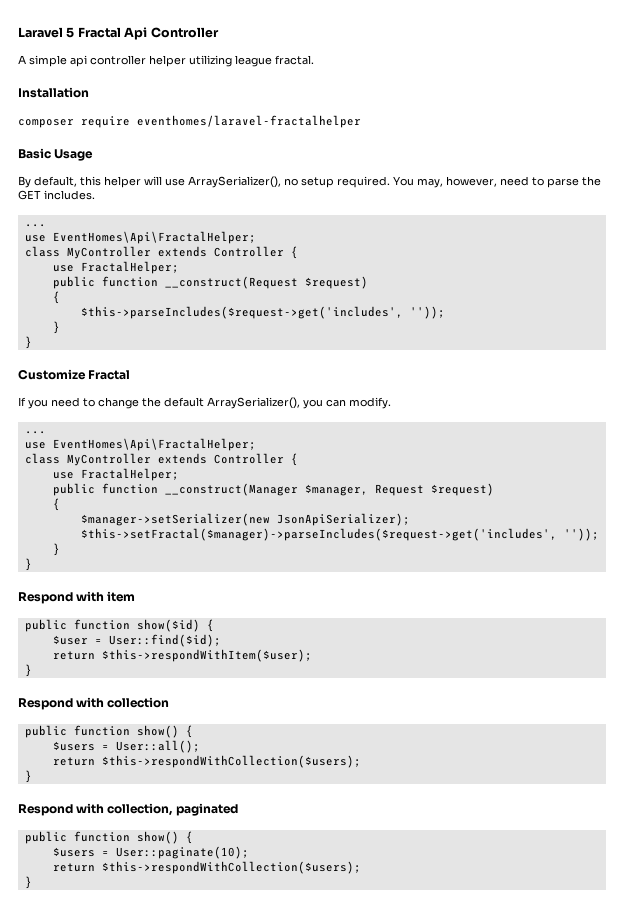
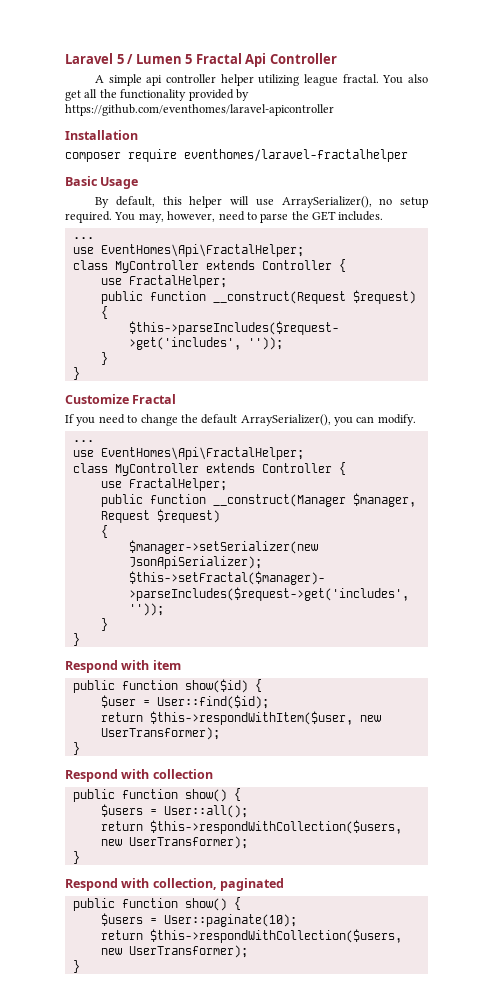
(75, 32) none -> [127,54,193,64] / Lumen 5
(314, 60) none -> [382,74,428,84] [65,89,249,101] [65,104,334,116] You also get all the functionality provided by https://github.com/eventhomes/laravel-apicontroller
[101,649,312,662] $this->respondWithItem($user); -> [149,711,381,725] [100,727,220,740] $this->respondWithItem($user, new UserTransformer);
[101,755,361,768] $this->respondWithCollection($users); -> [149,820,402,834] [100,836,248,849] $this->respondWithCollection($users, new UserTransformer);
[101,861,361,874] $this->respondWithCollection($users); -> [149,929,402,943] [100,945,248,958] $this->respondWithCollection($users, new UserTransformer);

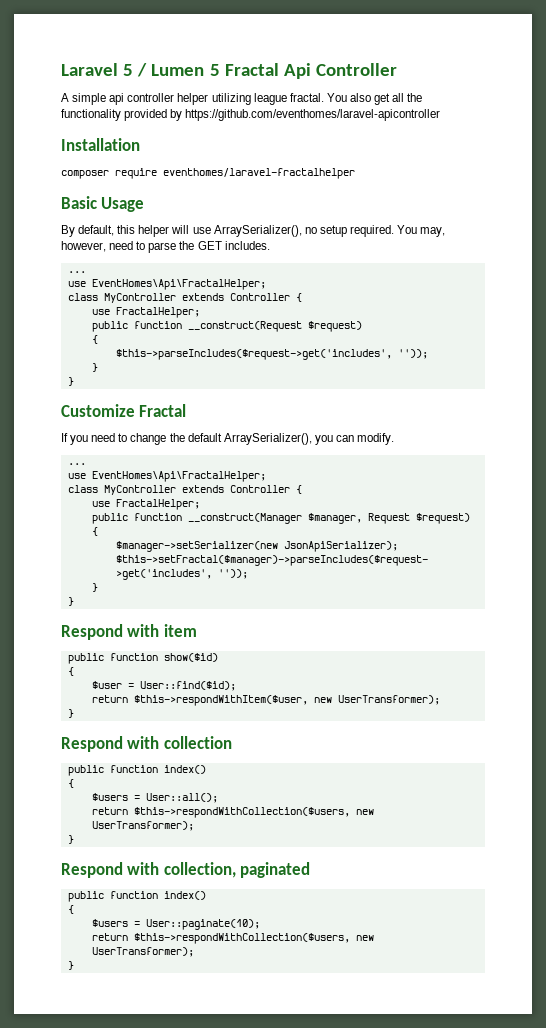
(248, 686) none -> (218, 657) //
[184,789,227,802] show() -> [163,765,206,774] index() //
[184,898,227,911] show() -> [163,891,206,900] index() //

